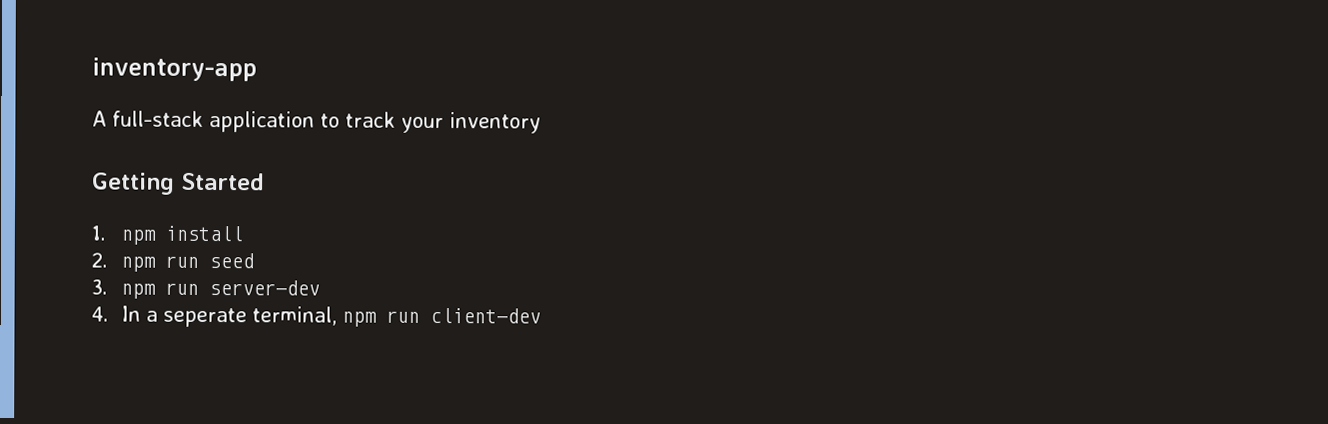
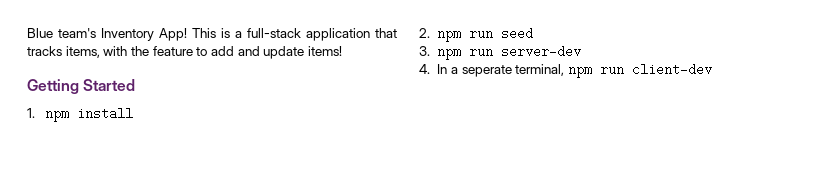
[92,57,257,82] [92,110,541,134] inventory-app // A full-stack application to track your inventory -> [27,28,397,41] [27,46,342,59] Blue team's Inventory App! This is a full-stack application that tracks items, with the feature to add and update items!

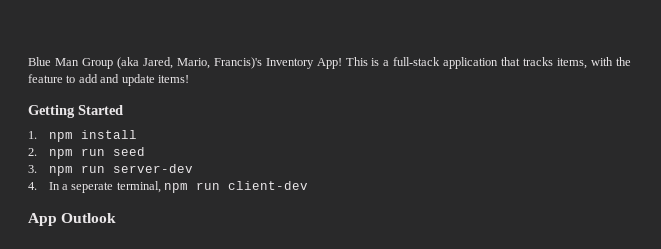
[58,28,96,38] team's -> [54,57,262,69] Man Group (aka Jared, Mario, Francis)'s
(713, 69) none -> [28,213,117,226] // App Outlook

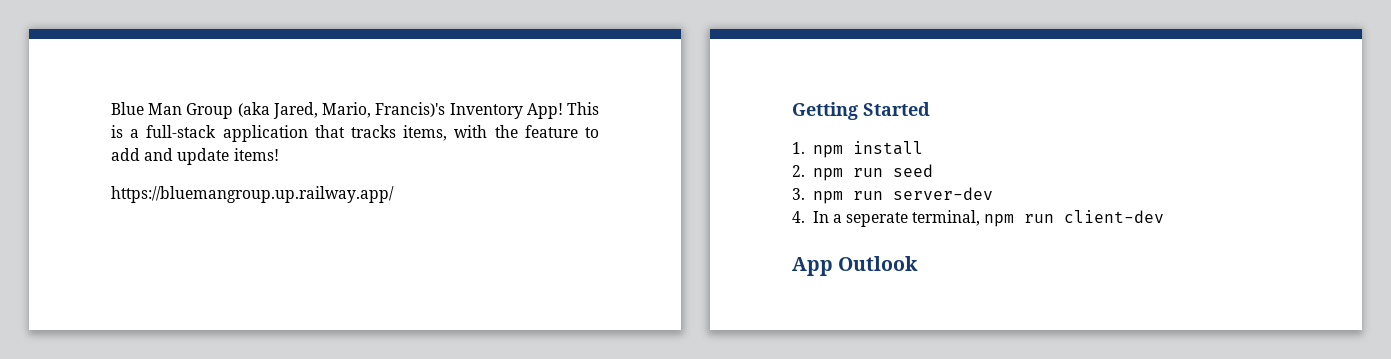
(189, 79) none -> [111,186,394,203] // https://bluemangroup.up.railway.app/

